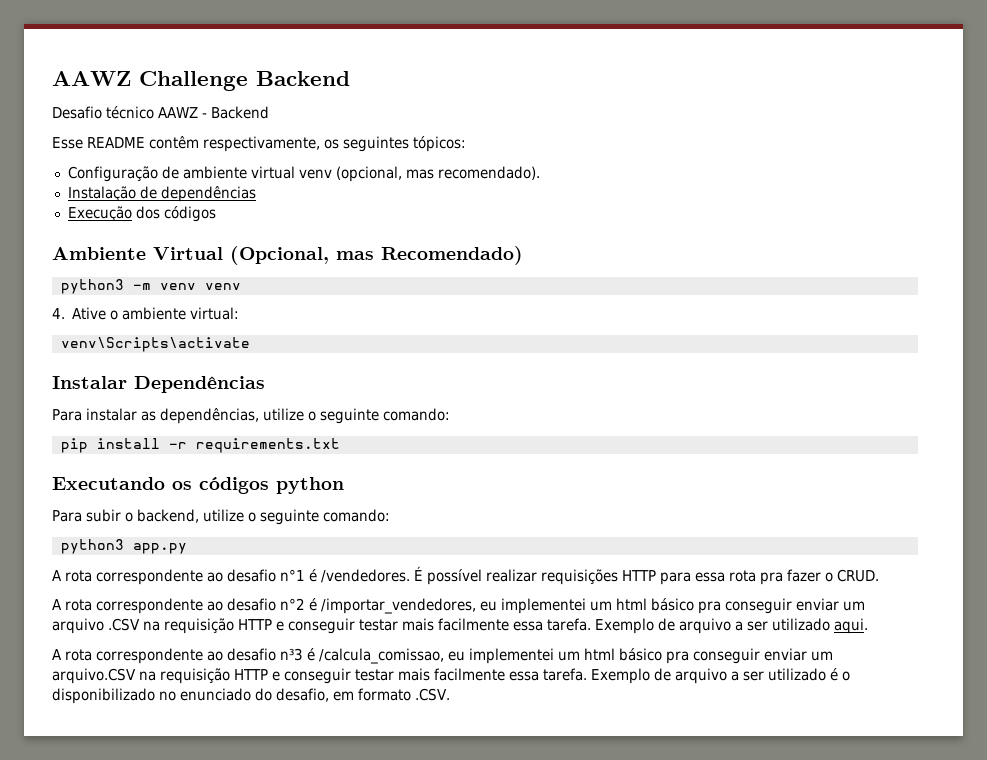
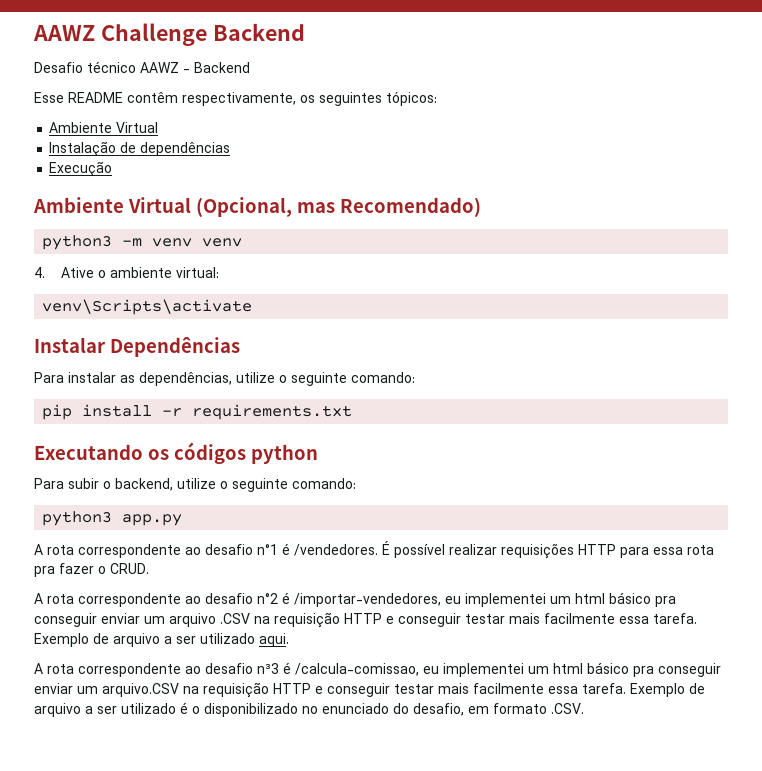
[67,166,540,182] Configuração de ambiente virtual venv (opcional, mas recomendado). -> [49,122,159,133] Ambiente Virtual
[135,206,216,222] dos códigos -> (113, 169) none
[321,598,476,614] /importar_vendedores, -> [294,593,441,607] /importar-vendedores,
[319,648,444,664] /calcula_comissao, -> [295,663,419,676] /calcula-comissao,

